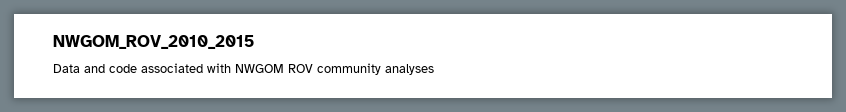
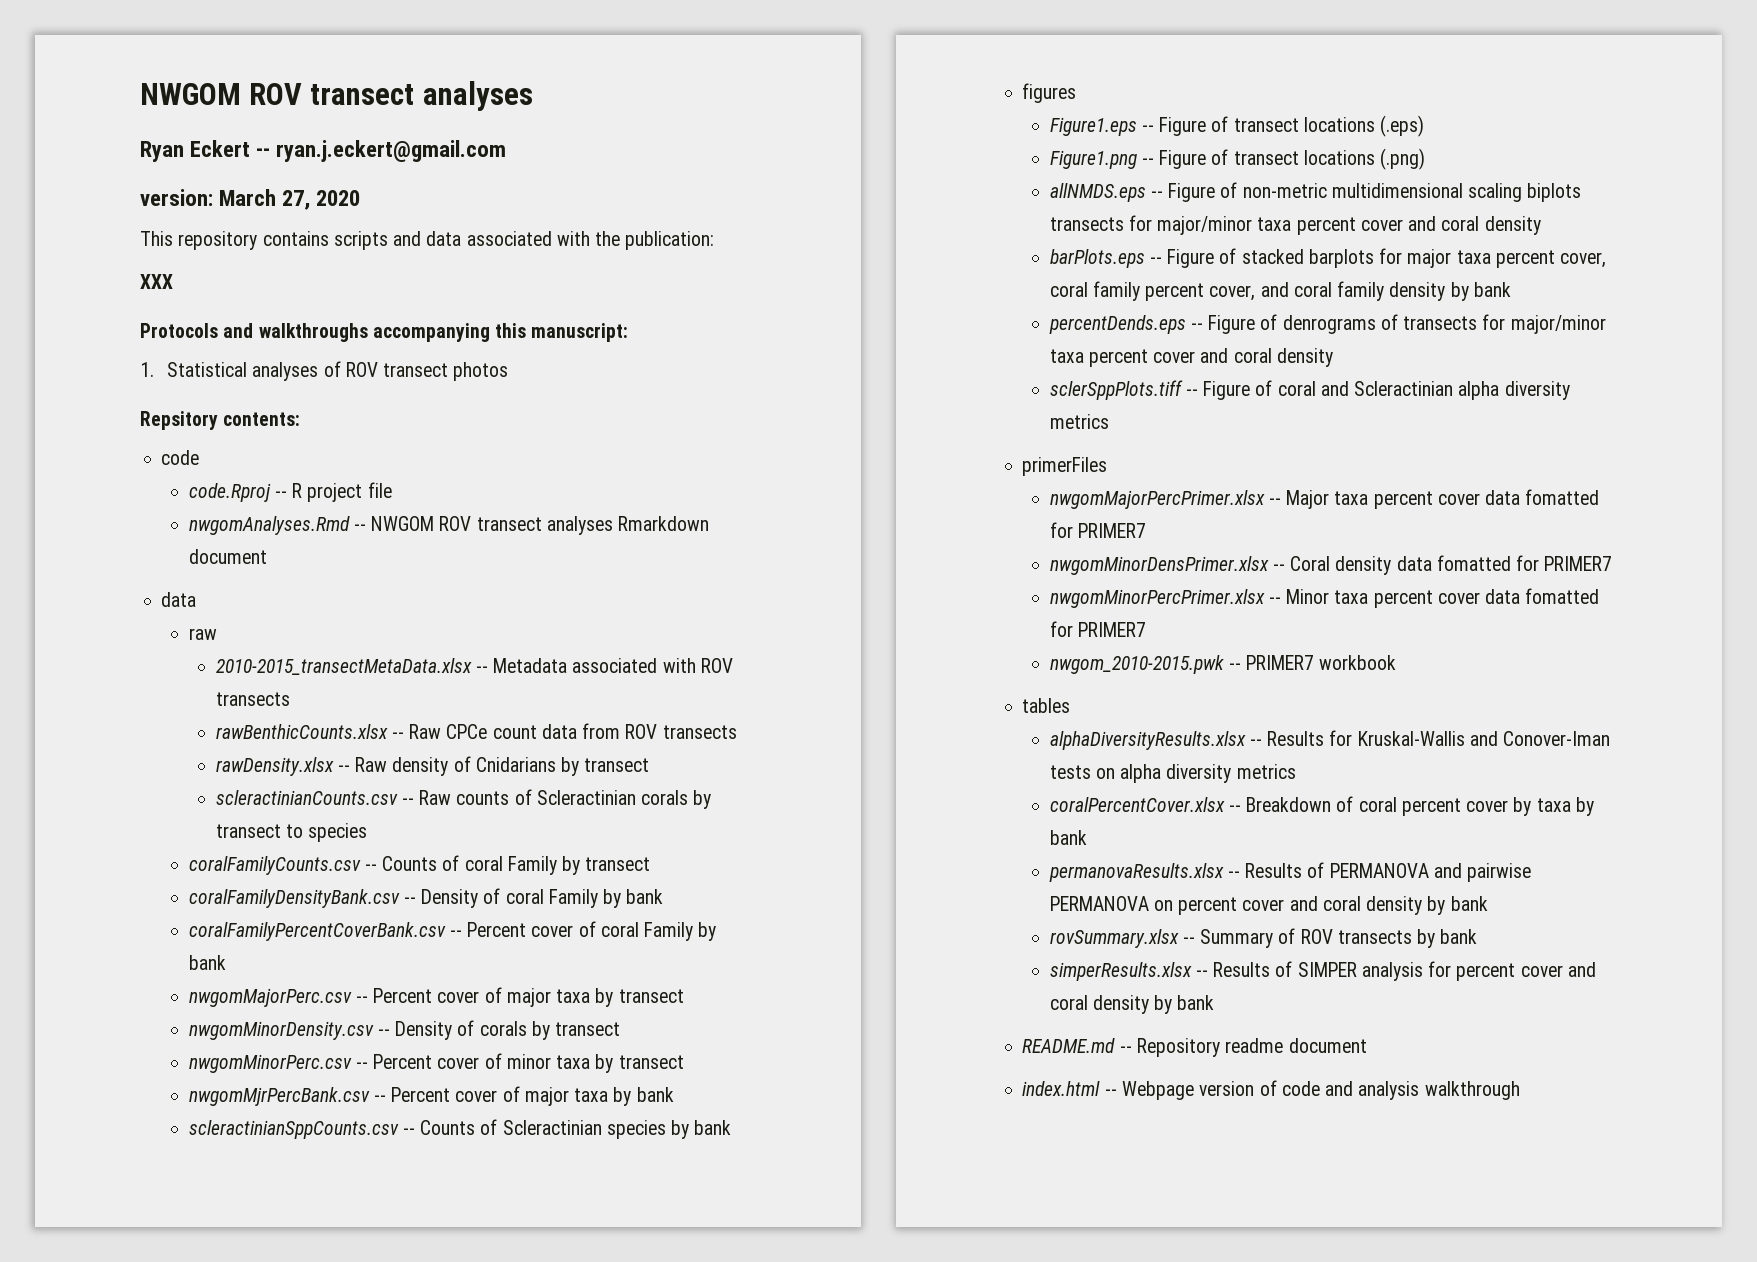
[53,35,254,49] [53,63,434,75] NWGOM_ROV_2010_2015 // Data and code associated with NWGOM ROV community analyses -> [140,81,533,111] [140,140,507,162] [140,189,361,210] [140,231,715,250] [140,274,173,289] [140,323,629,342] [140,361,509,381] [140,411,301,430] [161,450,200,465] [188,482,392,502] [188,516,710,535] [188,549,267,564] [161,592,197,607] [188,628,217,640] [215,658,733,675] [215,692,290,706] [215,723,737,739] [215,756,650,776] [215,789,712,809] [215,823,368,842] [188,855,651,875] [188,888,664,908] [188,921,717,941] [188,955,226,970] [188,987,684,1007] [188,1020,621,1040] [188,1053,684,1073] [188,1086,674,1106] [188,1119,732,1139] [1022,83,1077,103] [1049,115,1425,137] [1049,148,1426,170] [1049,182,1582,202] [1049,215,1541,235] [1049,248,1607,268] [1049,281,1511,301] [1048,314,1606,334] [1049,348,1333,367] [1049,380,1570,400] [1049,414,1109,429] [1022,457,1108,476] [1049,489,1600,509] [1049,522,1146,538] [1049,555,1613,575] [1049,588,1600,608] [1049,621,1146,637] [1049,655,1397,674] [1022,698,1071,713] [1049,730,1611,750] [1049,764,1296,783] [1049,796,1594,816] [1049,830,1087,845] [1048,862,1532,882] [1049,896,1488,915] [1049,928,1478,948] [1049,961,1596,981] [1049,995,1215,1014] [1022,1038,1367,1057] [1022,1080,1520,1100] NWGOM ROV transect analyses // Ryan Eckert -- ryan.j.eckert@gmail.com // version: March 27, 2020 // This repository contains scripts and data associated with the publication: // XXX // Protocols and walkthroughs accompanying this manuscript: // 1. Statistical analyses of ROV transect photos // Repsitory contents: // code // code.Rproj -- R project file // nwgomAnalyses.Rmd -- NWGOM ROV transect analyses Rmarkdown document // data // raw // 2010-2015_transectMetaData.xlsx -- Metadata associated with ROV transects // rawBenthicCounts.xlsx -- Raw CPCe count data from ROV transects // rawDensity.xlsx -- Raw density of Cnidarians by transect // scleractinianCounts.csv -- Raw counts of Scleractinian corals by transect to species // coralFamilyCounts.csv -- Counts of coral Family by transect // coralFamilyDensityBank.csv -- Density of coral Family by bank // coralFamilyPercentCoverBank.csv -- Percent cover of coral Family by bank // nwgomMajorPerc.csv -- Percent cover of major taxa by transect // nwgomMinorDensity.csv -- Density of corals by transect // nwgomMinorPerc.csv -- Percent cover of minor taxa by transect // nwgomMjrPercBank.csv -- Percent cover of major taxa by bank // scleractinianSppCounts.csv -- Counts of Scleractinian species by bank // figures // Figure1.eps -- Figure of transect locations (.eps) // Figure1.png -- Figure of transect locations (.png) // allNMDS.eps -- Figure of non-metric multidimensional scaling biplots transects for major/minor taxa percent cover and coral density // barPlots.eps -- Figure of stacked barplots for major taxa percent cover, coral family percent cover, and coral family density by bank // percentDends.eps -- Figure of denrograms of transects for major/minor taxa percent cover and coral density // sclerSppPlots.tiff -- Figure of coral and Scleractinian alpha diversity metrics // primerFiles // nwgomMajorPercPrimer.xlsx -- Major taxa percent cover data fomatted for PRIMER7 // nwgomMinorDensPrimer.xlsx -- Coral density data fomatted for PRIMER7 // nwgomMinorPercPrimer.xlsx -- Minor taxa percent cover data fomatted for PRIMER7 // nwgom_2010-2015.pwk -- PRIMER7 workbook // tables // alphaDiversityResults.xlsx -- Results for Kruskal-Wallis and Conover-Iman tests on alpha diversity metrics // coralPercentCover.xlsx -- Breakdown of coral percent cover by taxa by bank // permanovaResults.xlsx -- Results of PERMANOVA and pairwise PERMANOVA on percent cover and coral density by bank // rovSummary.xlsx -- Summary of ROV transects by bank // simperResults.xlsx -- Results of SIMPER analysis for percent cover and coral density by bank // README.md -- Repository readme document // index.html -- Webpage version of code and analysis walkthrough

